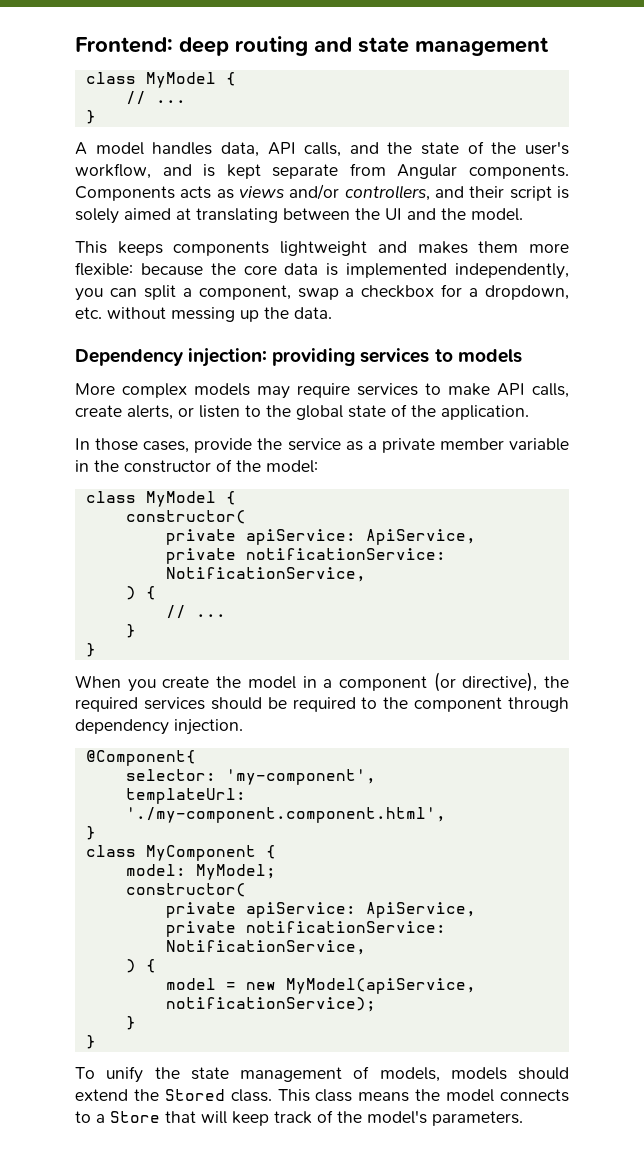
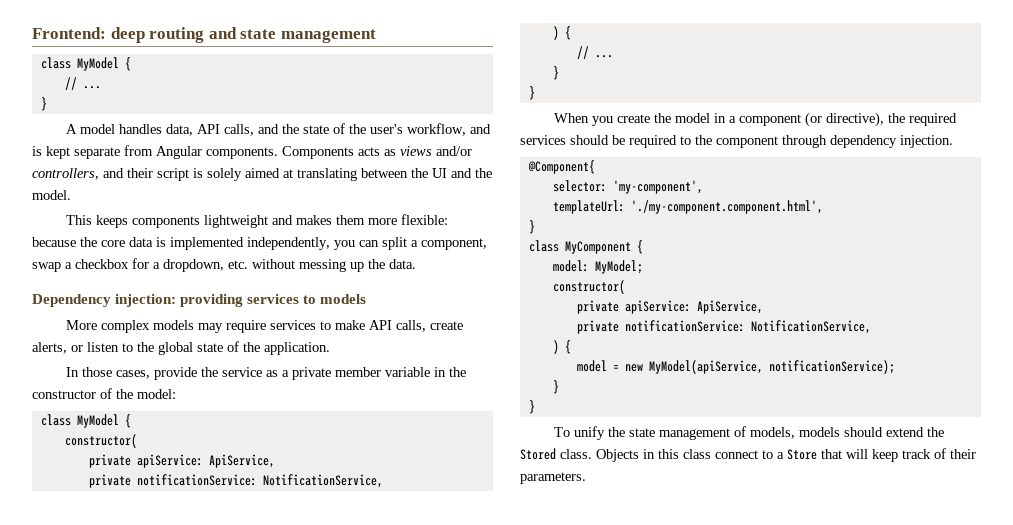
[277,1089,570,1102] This class means the model connects -> [596,449,758,462] Objects in this class connect
[337,1110,427,1124] the model's -> [950,449,976,459] their

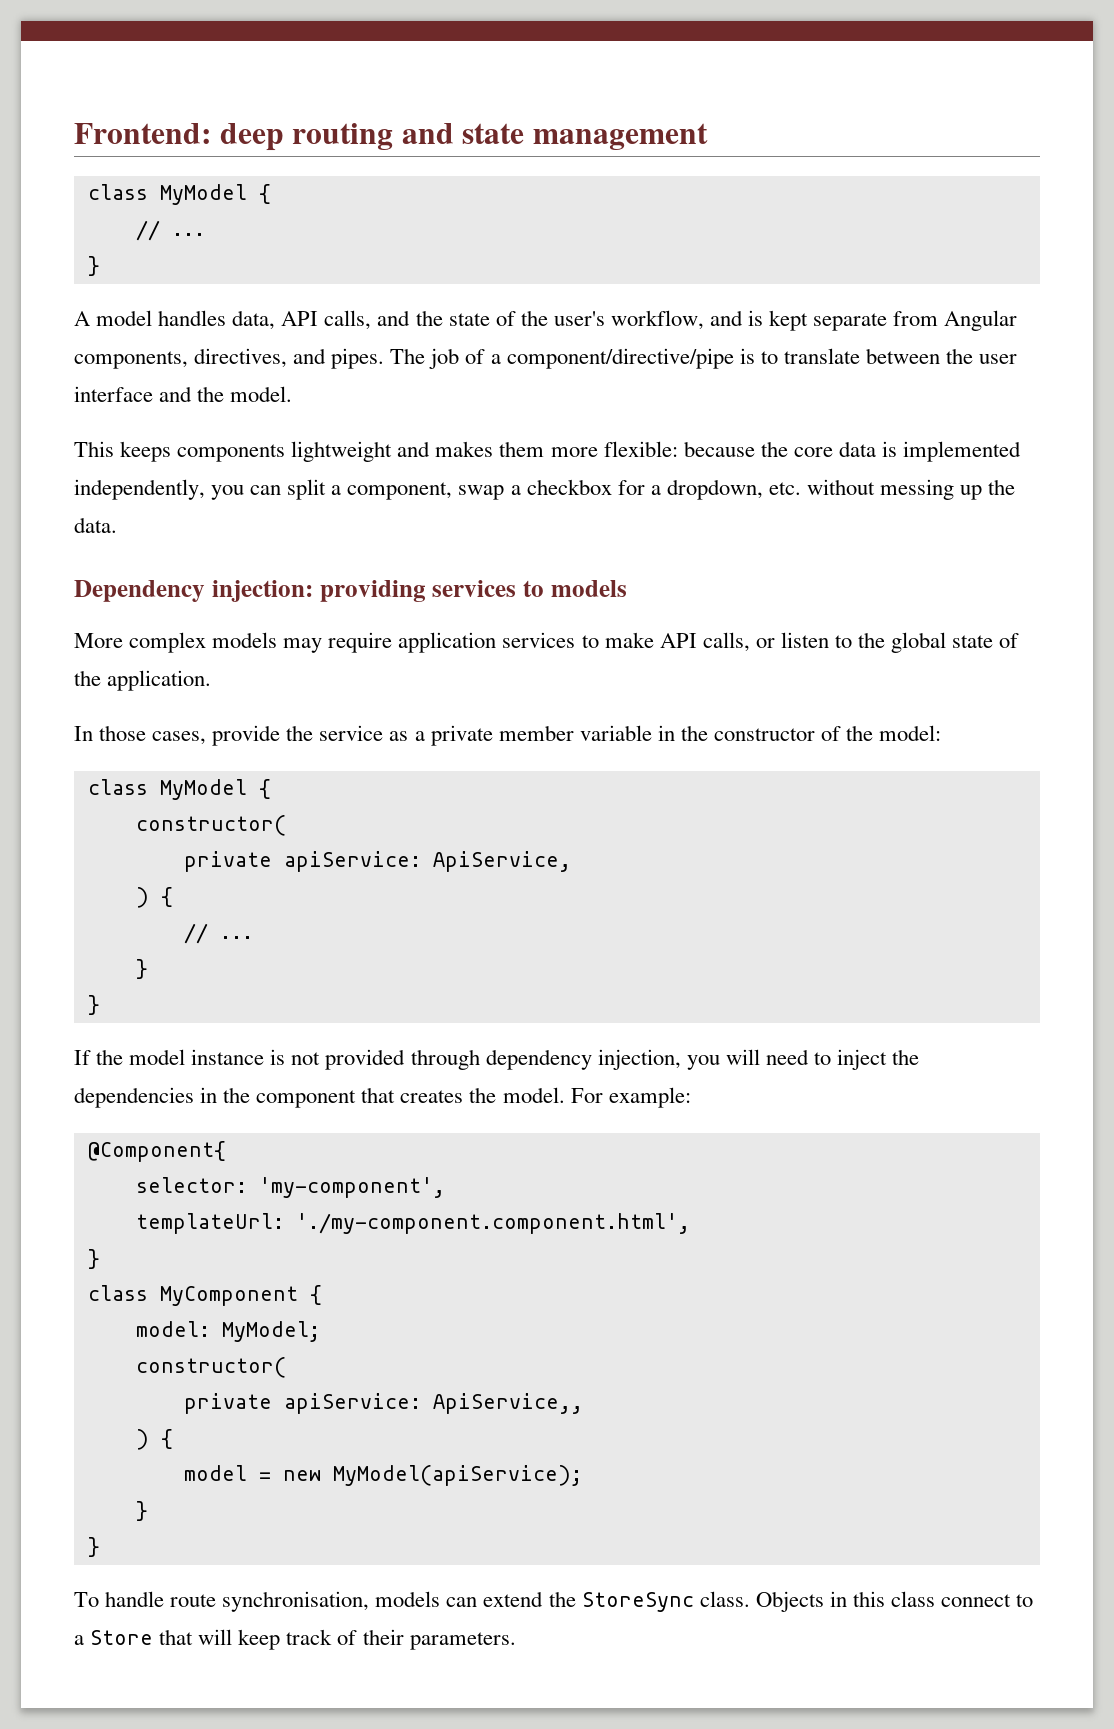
[206,146,472,159] [32,168,447,181] components. Components acts as views and/or controllers, and their script is solely aimed at translating between the UI -> [74,348,1018,369] [74,386,153,402] components, directives, and pipes. The job of a component/directive/pipe is to translate between the user interface
(266, 326) none -> [398,632,497,653] application
[429,321,463,330] [32,342,67,354] create alerts, -> (750, 642) none
[88,474,383,488] // private notificationService: NotificationService, -> (571, 861) none
[553,112,957,127] [520,135,953,148] When you create the model in a component (or directive), the required services should be required to the component through dependency injection. -> [74,1049,920,1070] [74,1087,691,1108] If the model instance is not provided through dependency injection, you will need to inject the dependencies in the component that creates the model. For example:
[696,300,763,314] [576,320,871,334] ApiService, // private notificationService: NotificationService, -> [432,1393,583,1414] ApiService,,
[648,360,895,374] MyModel(apiService, notificationService); -> [332,1465,582,1486] MyModel(apiService);
[573,426,883,440] unify the state management of models, models should -> [105,1591,478,1612] handle route synchronisation, models can
[520,448,556,460] Stored -> [581,1592,694,1612] StoreSync

